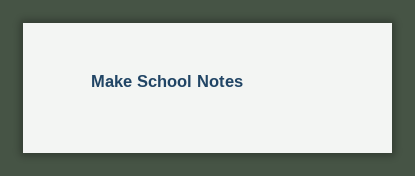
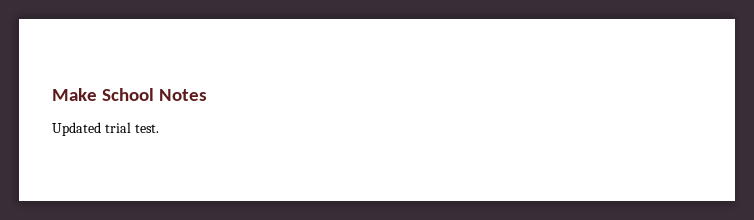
(243, 81) none -> [52,122,159,136] // Updated trial test.

